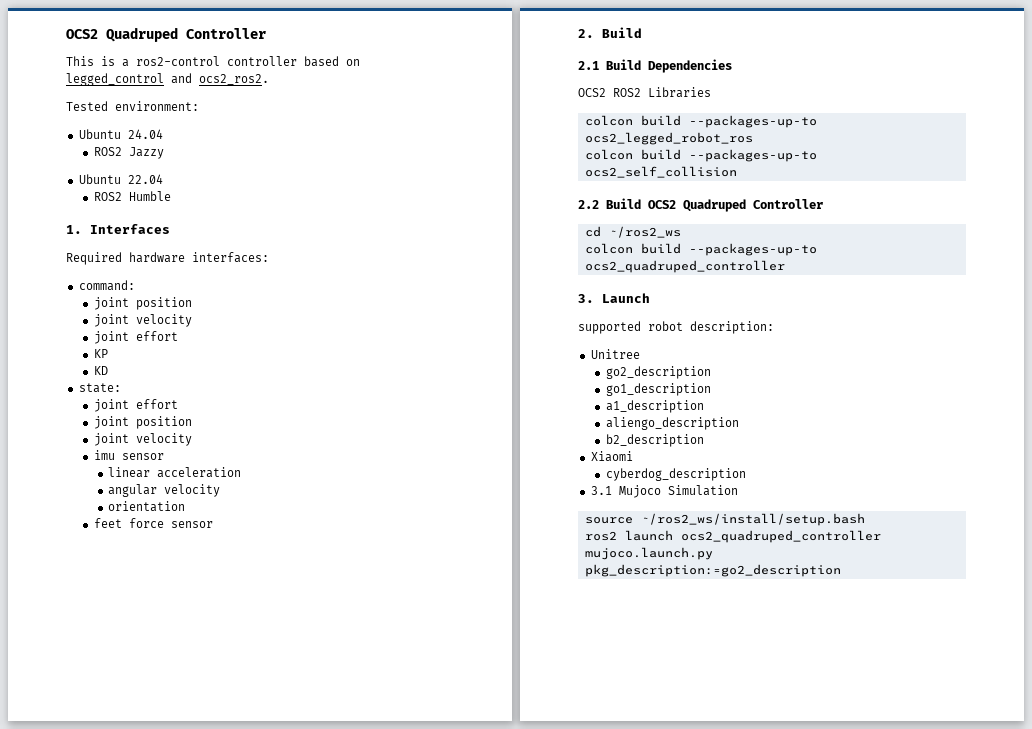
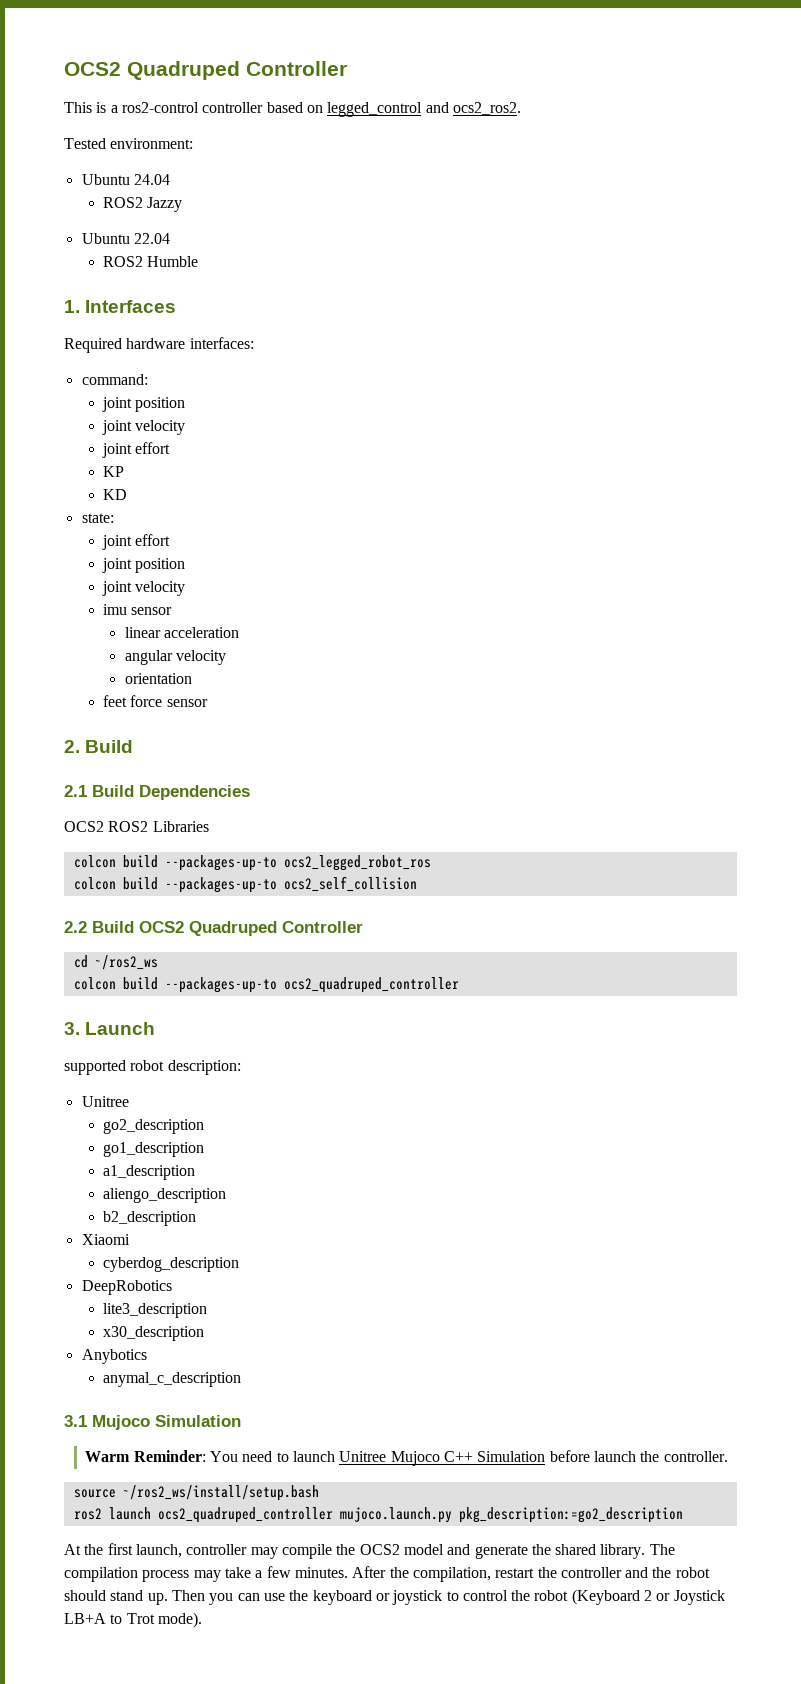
[590,485,738,498] 3.1 Mujoco Simulation -> [81,1280,172,1295] [103,1303,208,1318] [103,1326,205,1341] [81,1349,147,1364] [103,1372,242,1387] [64,1415,241,1430] [85,1450,728,1466] DeepRobotics // lite3_description // x30_description // Anybotics // anymal_c_description // 3.1 Mujoco Simulation // Warm Reminder: You need to launch Unitree Mujoco C++ Simulation before launch the controller.
(841, 570) none -> [64,1543,675,1559] [64,1566,710,1582] [64,1589,725,1605] [64,1612,202,1628] // At the first launch, controller may compile the OCS2 model and generate the shared library. The compilation process may take a few minutes. After the compilation, restart the controller and the robot should stand up. Then you can use the keyboard or joystick to control the robot (Keyboard 2 or Joystick LB+A to Trot mode).

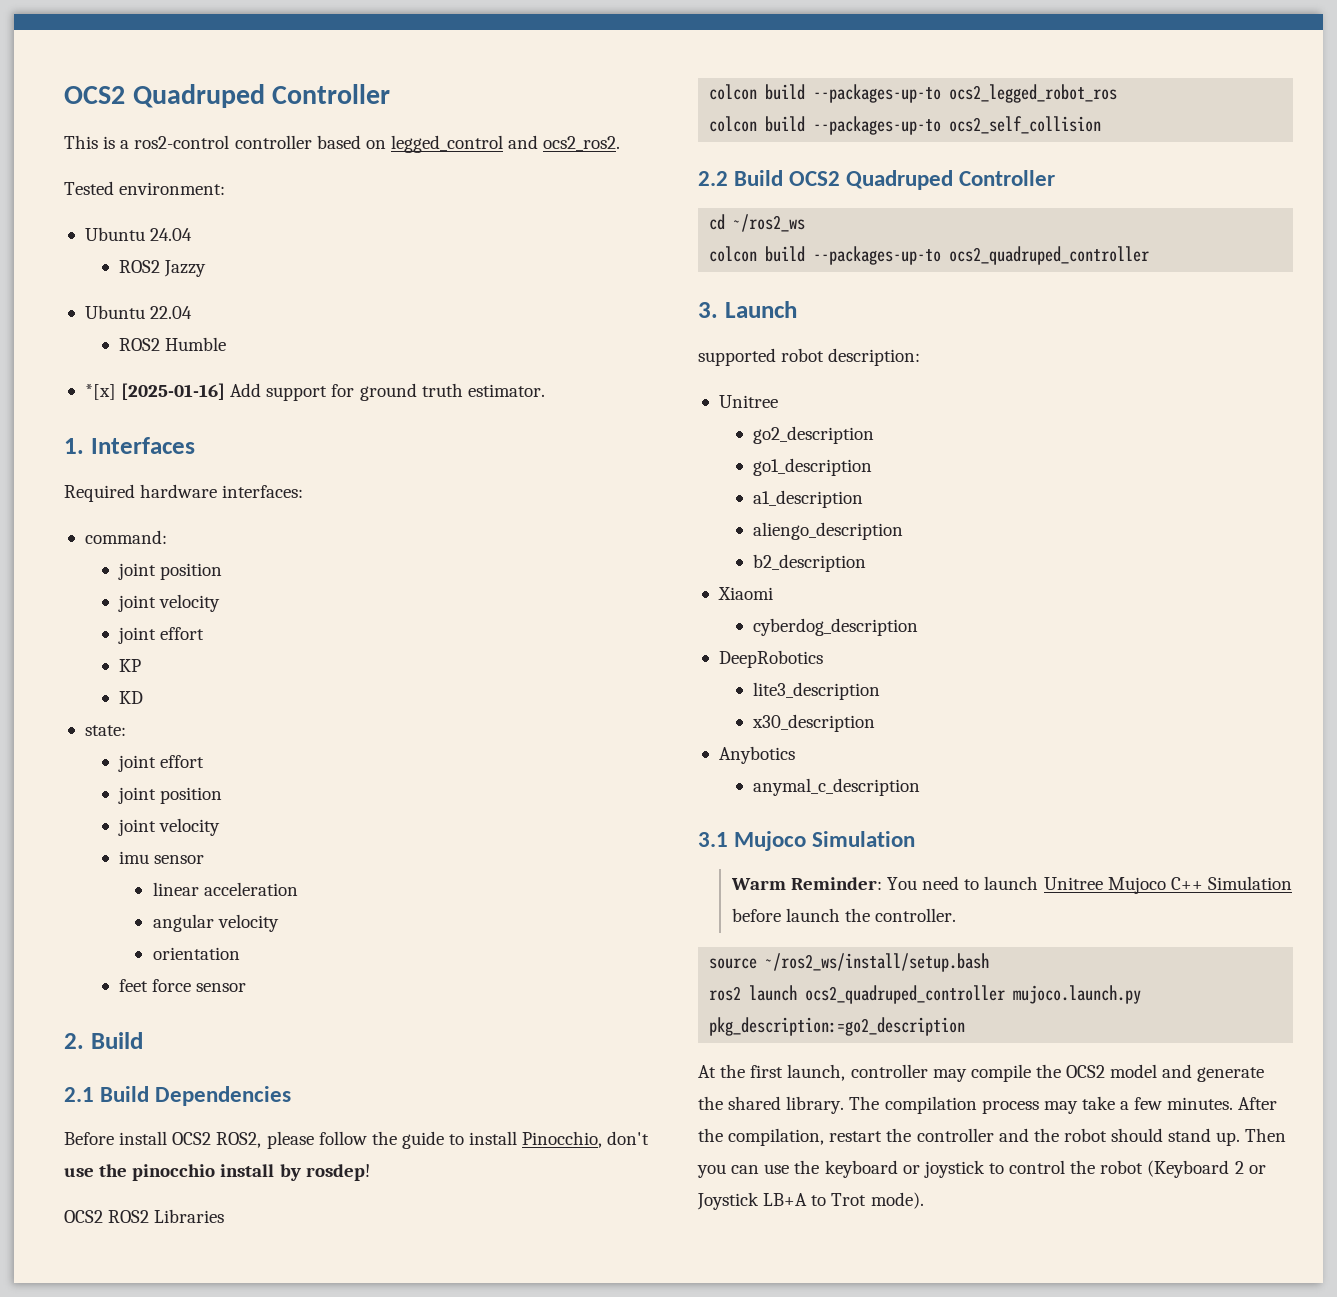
(199, 261) none -> [84,383,545,401] // *[x] [2025-01-16] Add support for ground truth estimator.
(250, 792) none -> [64,1131,650,1149] [64,1164,370,1181] // Before install OCS2 ROS2, please follow the guide to install Pinocchio, don't use the pinocchio install by rosdep!

